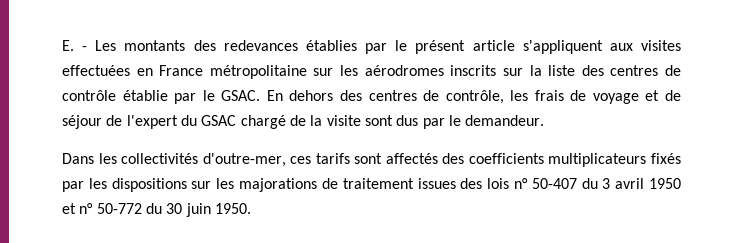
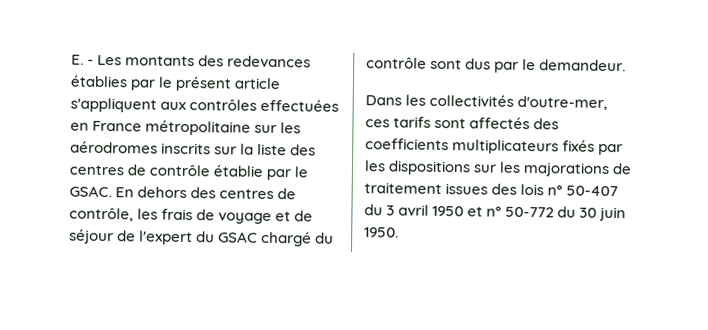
[641,40,681,51] visites -> [189,99,258,111] contrôles
[289,115,361,126] de la visite -> [315,232,335,244] [366,57,427,69] du contrôle

